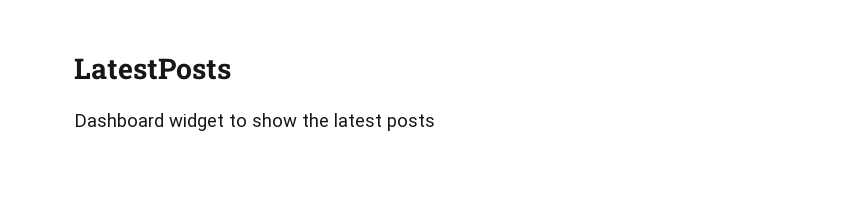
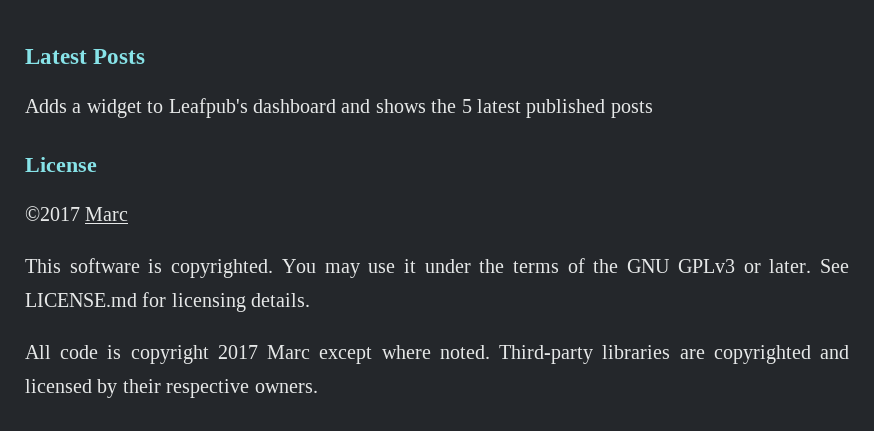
[74,58,231,80] [74,113,435,131] LatestPosts // Dashboard widget to show the latest posts -> [25,49,146,64] [25,98,653,118] [25,157,97,172] [25,206,129,221] [25,258,850,278] [25,292,311,312] [25,345,850,364] [25,379,318,398] Latest Posts // Adds a widget to Leafpub's dashboard and shows the 5 latest published posts // License // ©2017 Marc // This software is copyrighted. You may use it under the terms of the GNU GPLv3 or later. See LICENSE.md for licensing details. // All code is copyright 2017 Marc except where noted. Third-party libraries are copyrighted and licensed by their respective owners.

